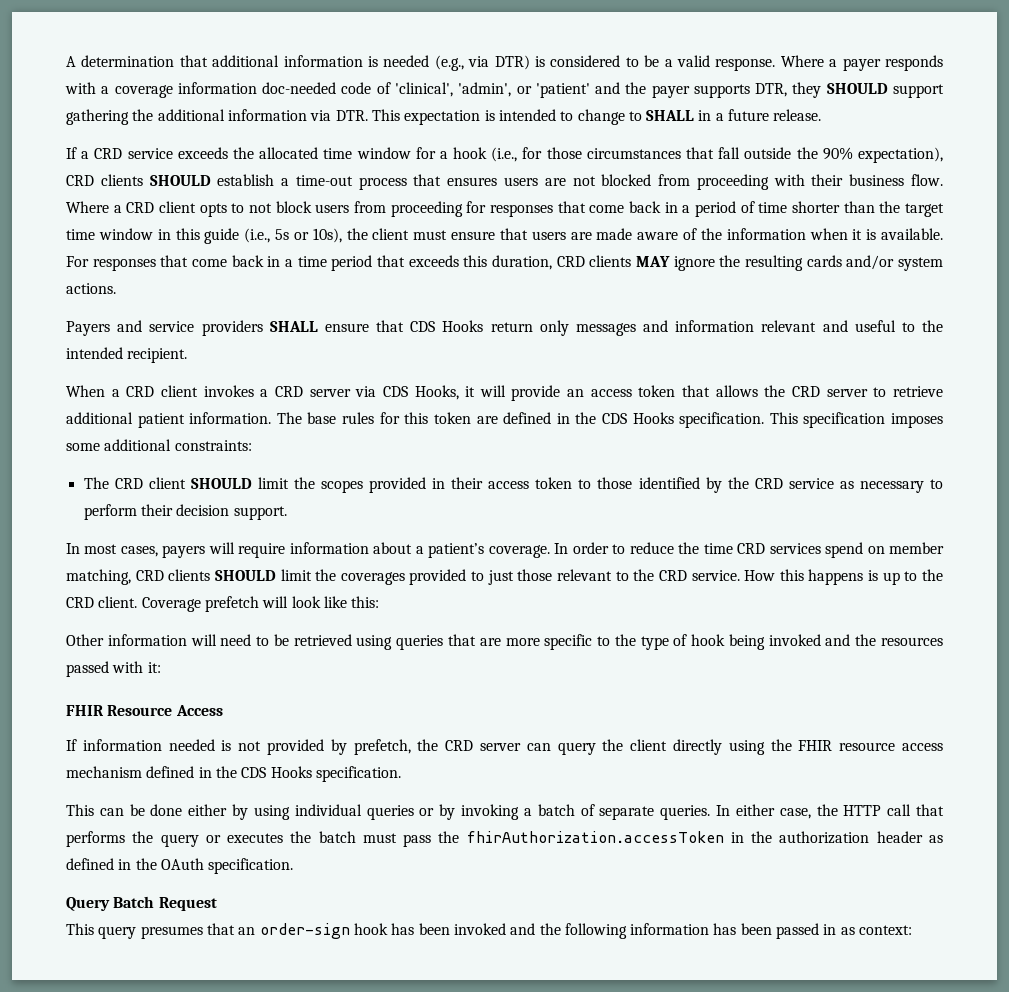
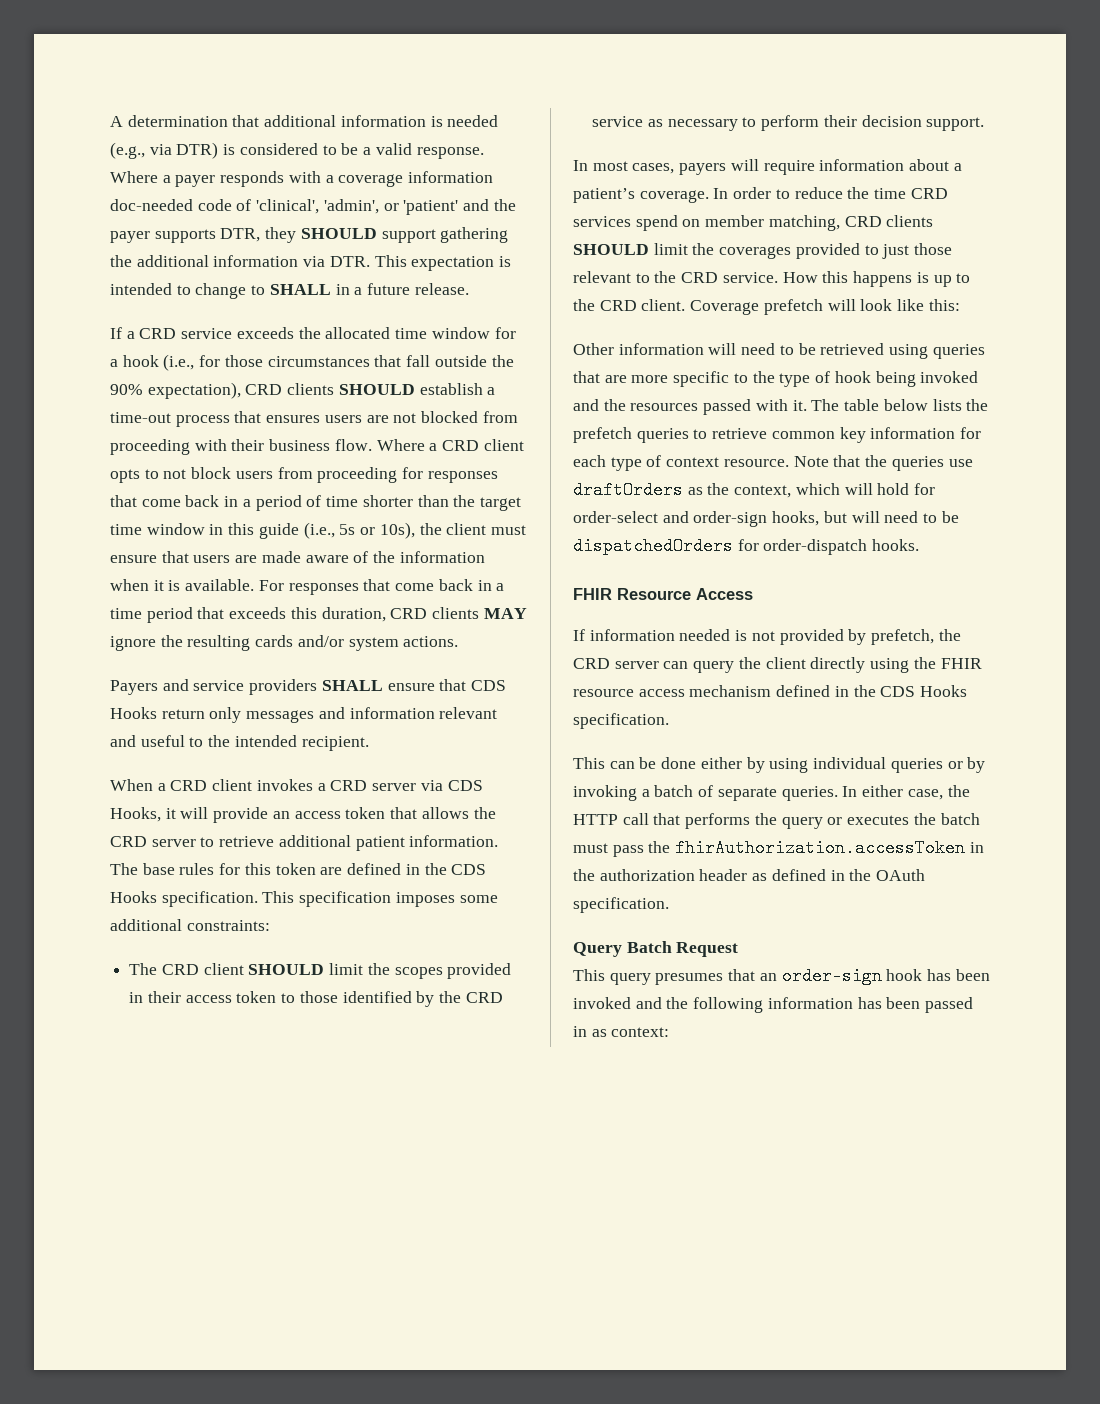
[147,662,161,673] it: -> [792,399,989,411] [573,427,982,443] [573,455,973,471] [573,481,936,499] [573,511,959,527] [573,537,920,555] it. The table below lists the prefetch queries to retrieve common key information for each type of context resource. Note that the queries use draftOrders as the context, which will hold for order-select and order-sign hooks, but will need to be dispatchedOrders for order-dispatch hooks.

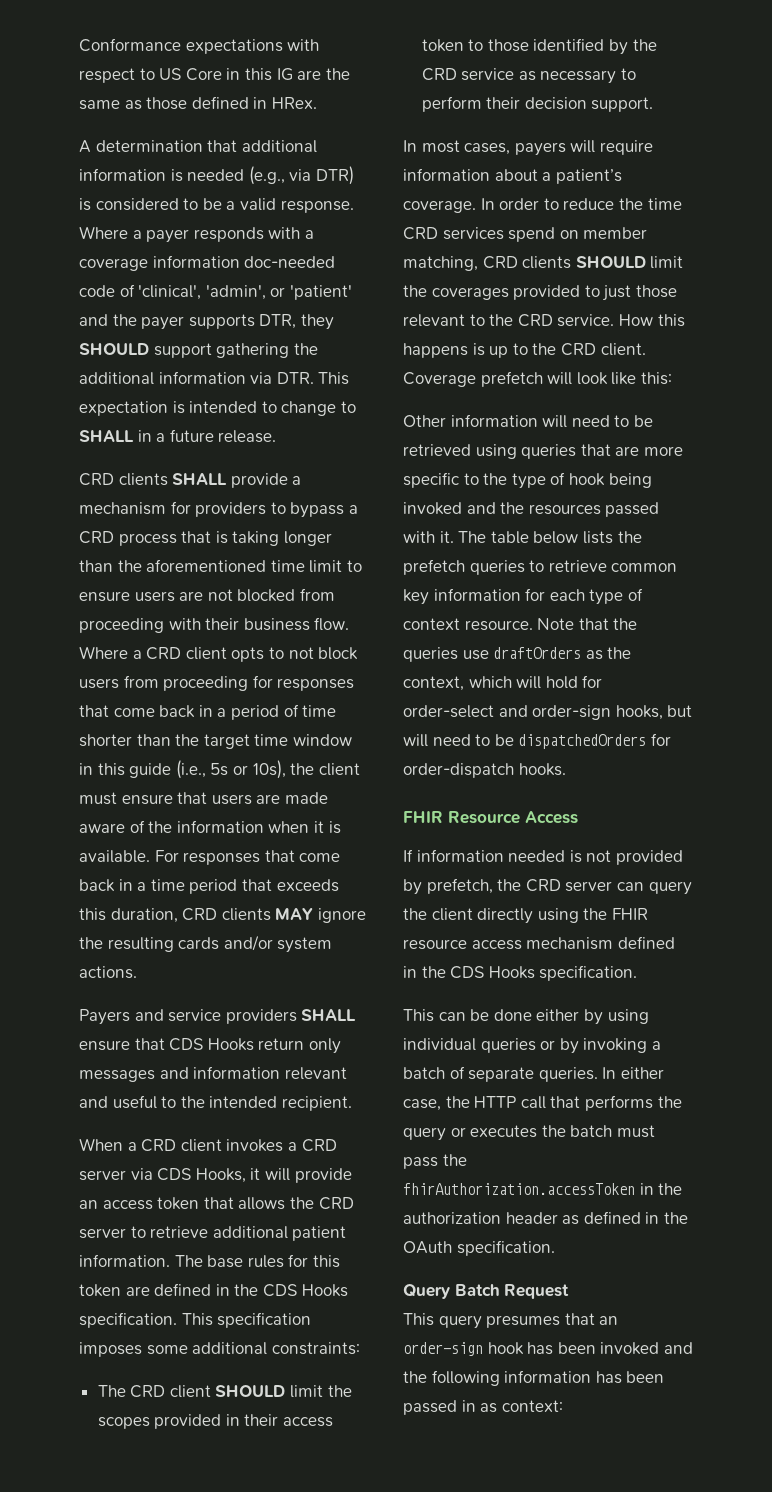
(110, 121) none -> [79,38,320,54] [79,68,350,83] [79,96,317,110] Conformance expectations with respect to US Core in this IG are the same as those defined in HRex. //
[110,327,516,339] [110,354,514,371] [110,382,496,399] [110,411,321,427] If a CRD service exceeds the allocated time window for a hook (i.e., for those circumstances that fall outside the 90% expectation), CRD clients SHOULD establish a time-out process that ensures -> [79,473,302,488] [79,501,358,518] [79,531,332,546] [79,559,362,573] [79,591,130,602] CRD clients SHALL provide a mechanism for providers to bypass a CRD process that is taking longer than the aforementioned time limit to ensure

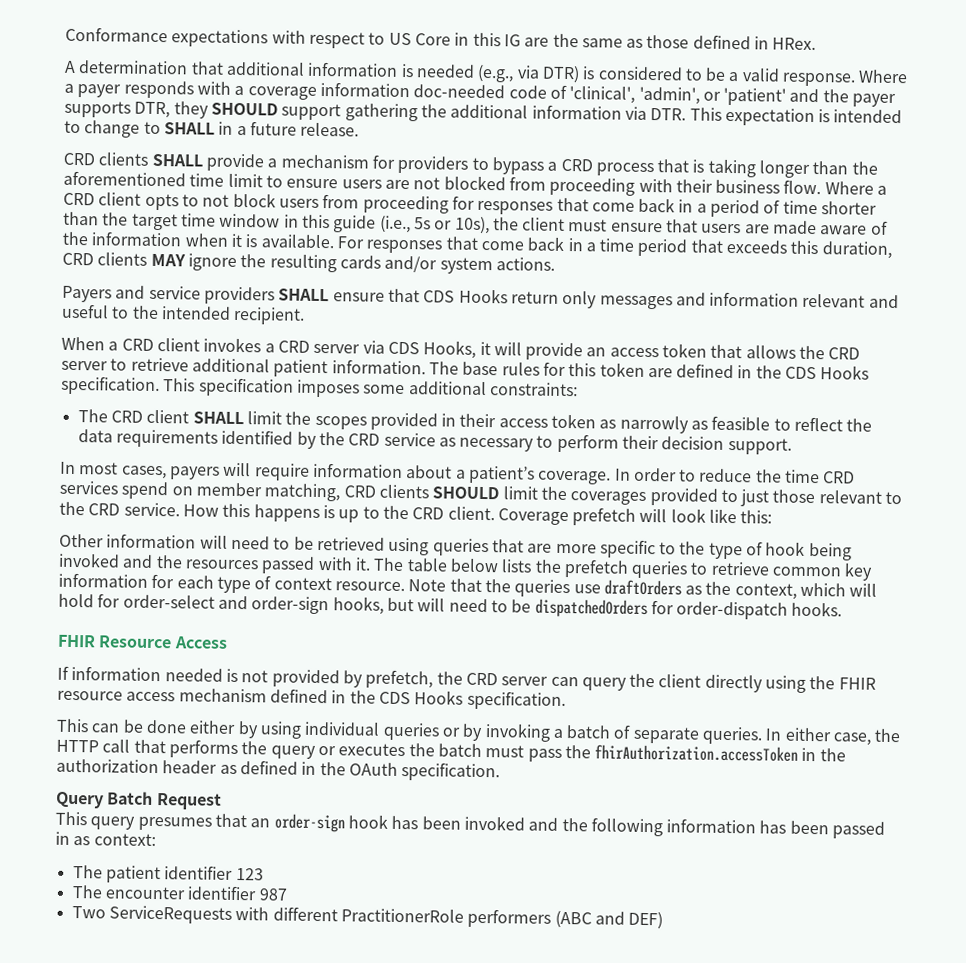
[215,1385,286,1397] SHOULD -> [192,411,244,425] SHALL
[468,39,529,52] to those -> [599,415,873,434] [77,429,218,448] as narrowly as feasible to reflect the data requirements
(563, 1406) none -> [72,865,264,884] [71,885,288,901] [71,905,664,930] // The patient identifier 123 // The encounter identifier 987 // Two ServiceRequests with different PractitionerRole performers (ABC and DEF)

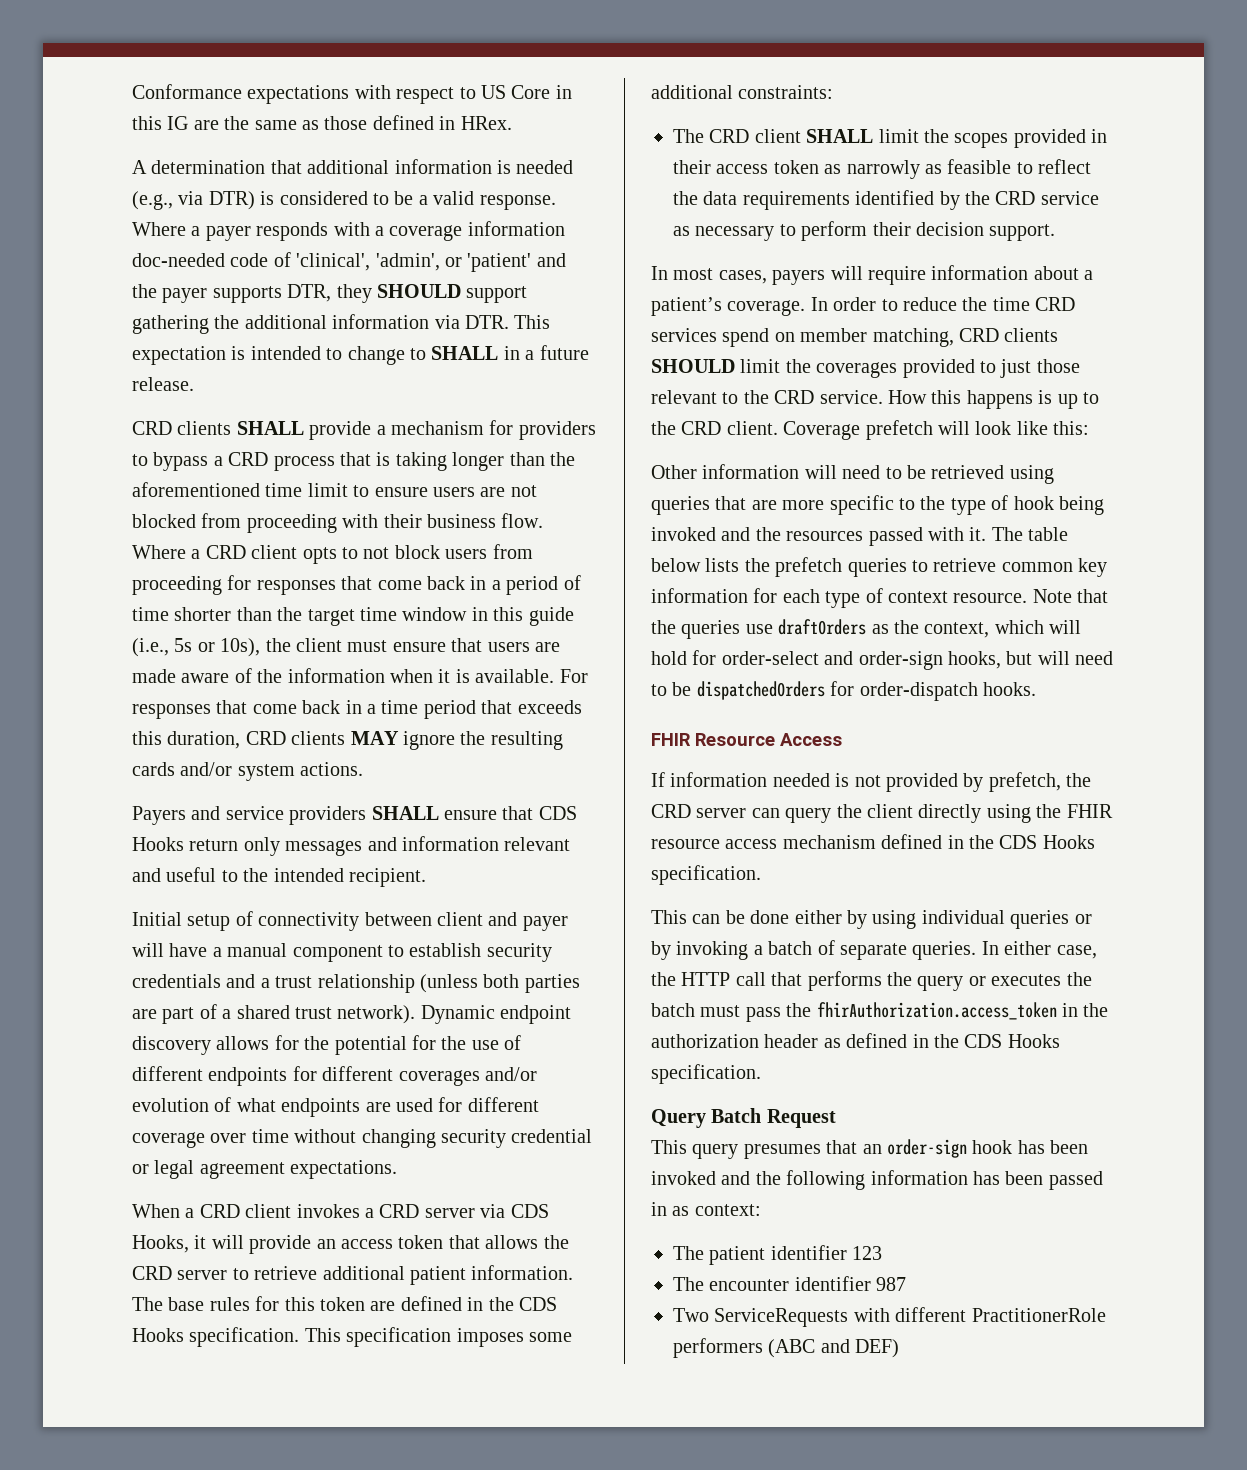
(306, 315) none -> [132,911,568,931] [132,943,552,962] [132,974,580,993] [132,1004,572,1024] [132,1035,522,1055] [132,1066,537,1086] [132,1097,539,1117] [132,1129,593,1148] [132,1160,398,1179] // Initial setup of connectivity between client and payer will have a manual component to establish security credentials and a trust relationship (unless both parties are part of a shared trust network). Dynamic endpoint discovery allows for the potential for the use of different endpoints for different coverages and/or evolution of what endpoints are used for different coverage over time without changing security credential or legal agreement expectations.
[594,744,799,762] fhirAuthorization.accessToken -> [816,1002,1057,1020] fhirAuthorization.access_token
[348,762,398,776] OAuth -> [964,1034,1060,1048] CDS Hooks

